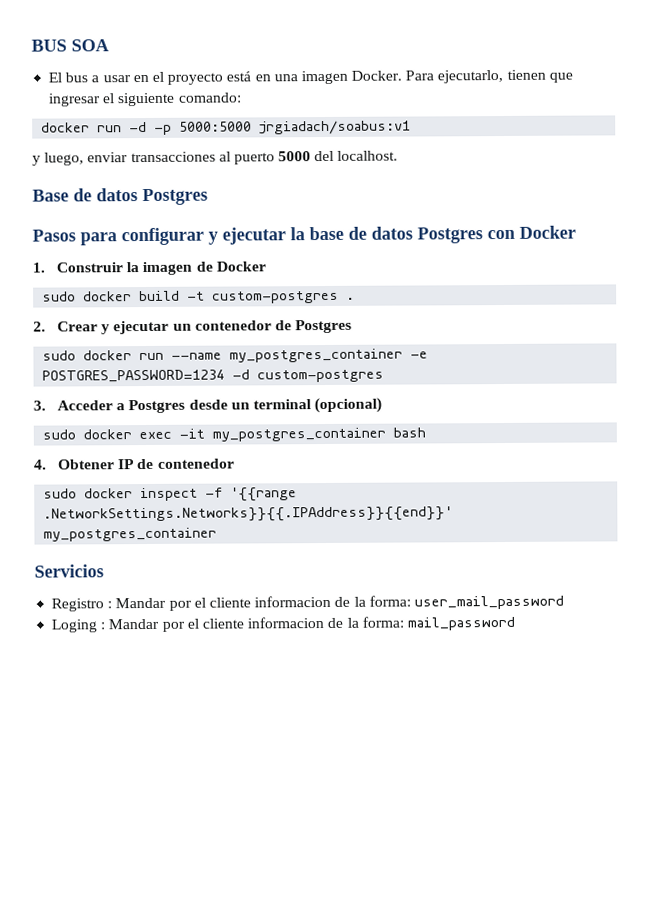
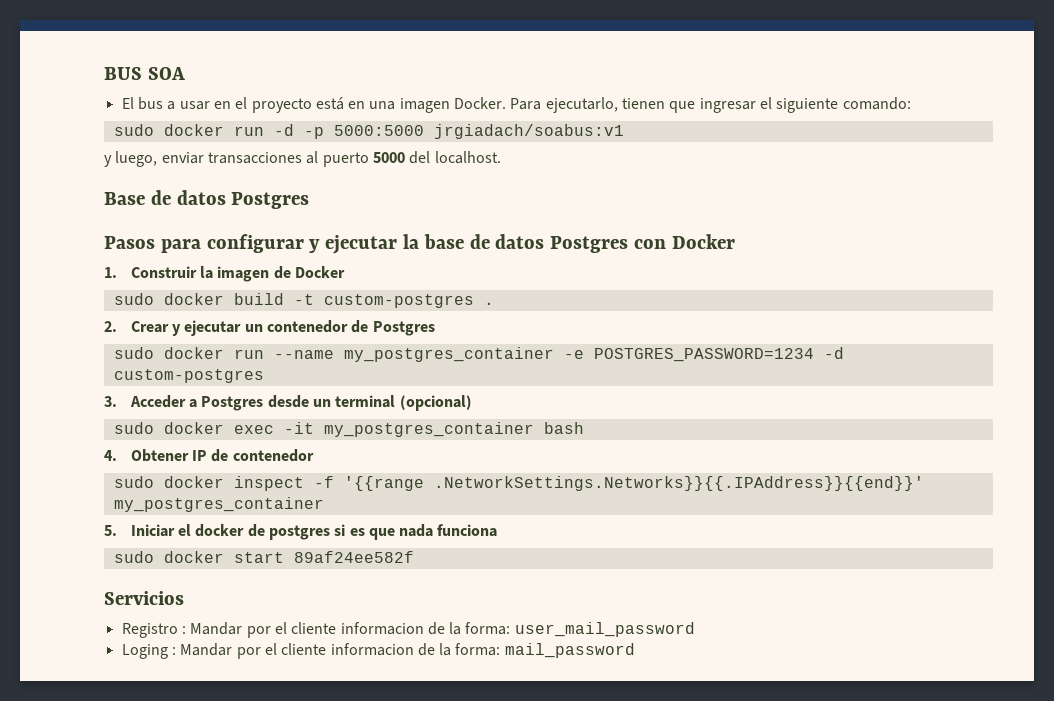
(242, 97) none -> [113,124,154,136] sudo
(218, 534) none -> [104,524,498,540] [113,551,414,563] // 5. Iniciar el docker de postgres si es que nada funciona // sudo docker start 89af24ee582f

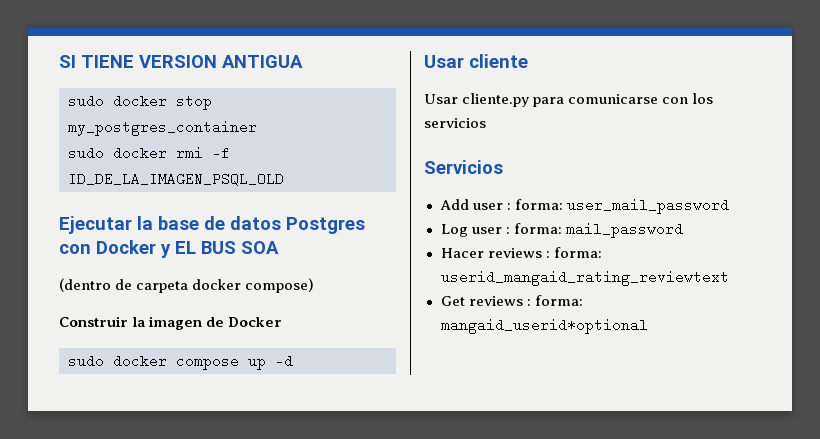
[104,67,185,80] [121,97,911,113] [113,124,624,139] [104,151,501,167] [104,190,310,209] [104,234,398,254] BUS SOA // El bus a usar en el proyecto está en una imagen Docker. Para ejecutarlo, tienen que ingresar el siguiente comando: // sudo docker run -d -p 5000:5000 jrgiadach/soabus:v1 // y luego, enviar transacciones al puerto 5000 del localhost. // Base de datos Postgres // Pasos para configurar y ejecutar -> [59,55,303,68] [68,94,212,110] [68,120,257,136] [68,146,230,160] [68,172,284,186] [59,216,132,234] SI TIENE VERSION ANTIGUA // sudo docker stop my_postgres_container // sudo docker rmi -f ID_DE_LA_IMAGEN_PSQL_OLD // Ejecutar
[104,267,117,278] // 1. -> [160,241,279,258] [59,278,315,293] y EL BUS SOA // (dentro de carpeta docker compose) //
[233,293,494,308] [104,320,435,336] [113,347,844,362] [113,369,264,383] [104,395,472,411] [113,422,584,437] [104,449,314,462] [113,476,924,491] [113,497,324,512] [104,524,498,540] [113,551,414,563] [104,591,184,605] [121,622,695,638] [121,643,635,659] build -t custom-postgres . // 2. Crear y ejecutar un contenedor de Postgres // sudo docker run --name my_postgres_container -e POSTGRES_PASSWORD=1234 -d custom-postgres // 3. Acceder a Postgres desde un terminal (opcional) // sudo docker exec -it my_postgres_container bash // 4. Obtener IP de contenedor // sudo docker inspect -f '{{range .NetworkSettings.Networks}}{{.IPAddress}}{{end}}' my_postgres_container // 5. Iniciar el docker de postgres si es que nada funciona // sudo docker start 89af24ee582f // Servicios // Registro : Mandar por el cliente informacion de la forma: user_mail_password // Loging : Mandar por el cliente informacion de la forma: mail_password -> [176,354,293,370] [424,54,528,68] [424,93,714,107] [424,118,486,128] [424,160,503,174] [439,198,729,214] [440,222,683,238] [440,247,602,258] [440,270,729,286] [440,295,583,306] [440,318,648,334] compose up -d // Usar cliente // Usar cliente.py para comunicarse con los servicios // Servicios // Add user : forma: user_mail_password // Log user : forma: mail_password // Hacer reviews : forma: userid_mangaid_rating_reviewtext // Get reviews : forma: mangaid_userid*optional

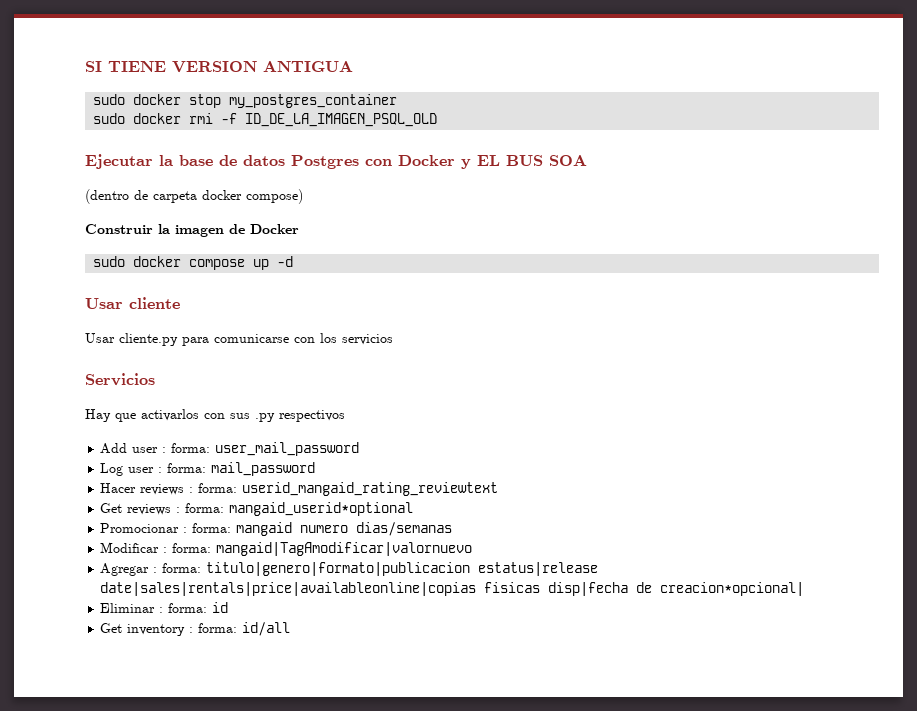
(503, 167) none -> [85,409,345,422] // Hay que activarlos con sus .py respectivos
(648, 326) none -> [100,522,453,536] [100,542,473,556] [100,562,599,576] [100,582,805,596] [100,602,229,613] [100,622,291,636] // Promocionar : forma: mangaid numero dias/semanas // Modificar : forma: mangaid|TagAmodificar|valornuevo // Agregar : forma: titulo|genero|formato|publicacion estatus|release date|sales|rentals|price|availableonline|copias fisicas disp|fecha de creacion*opcional| // Eliminar : forma: id // Get inventory : forma: id/all

